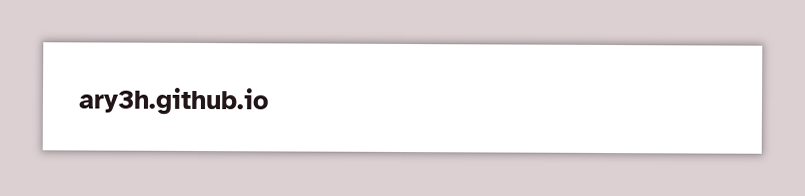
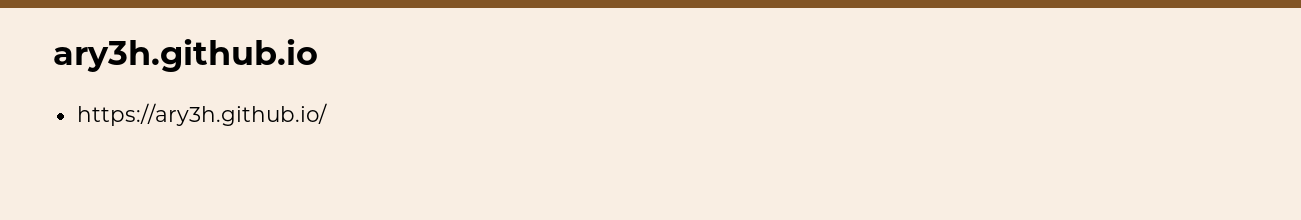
(269, 101) none -> [76,103,327,126] // https://ary3h.github.io/

